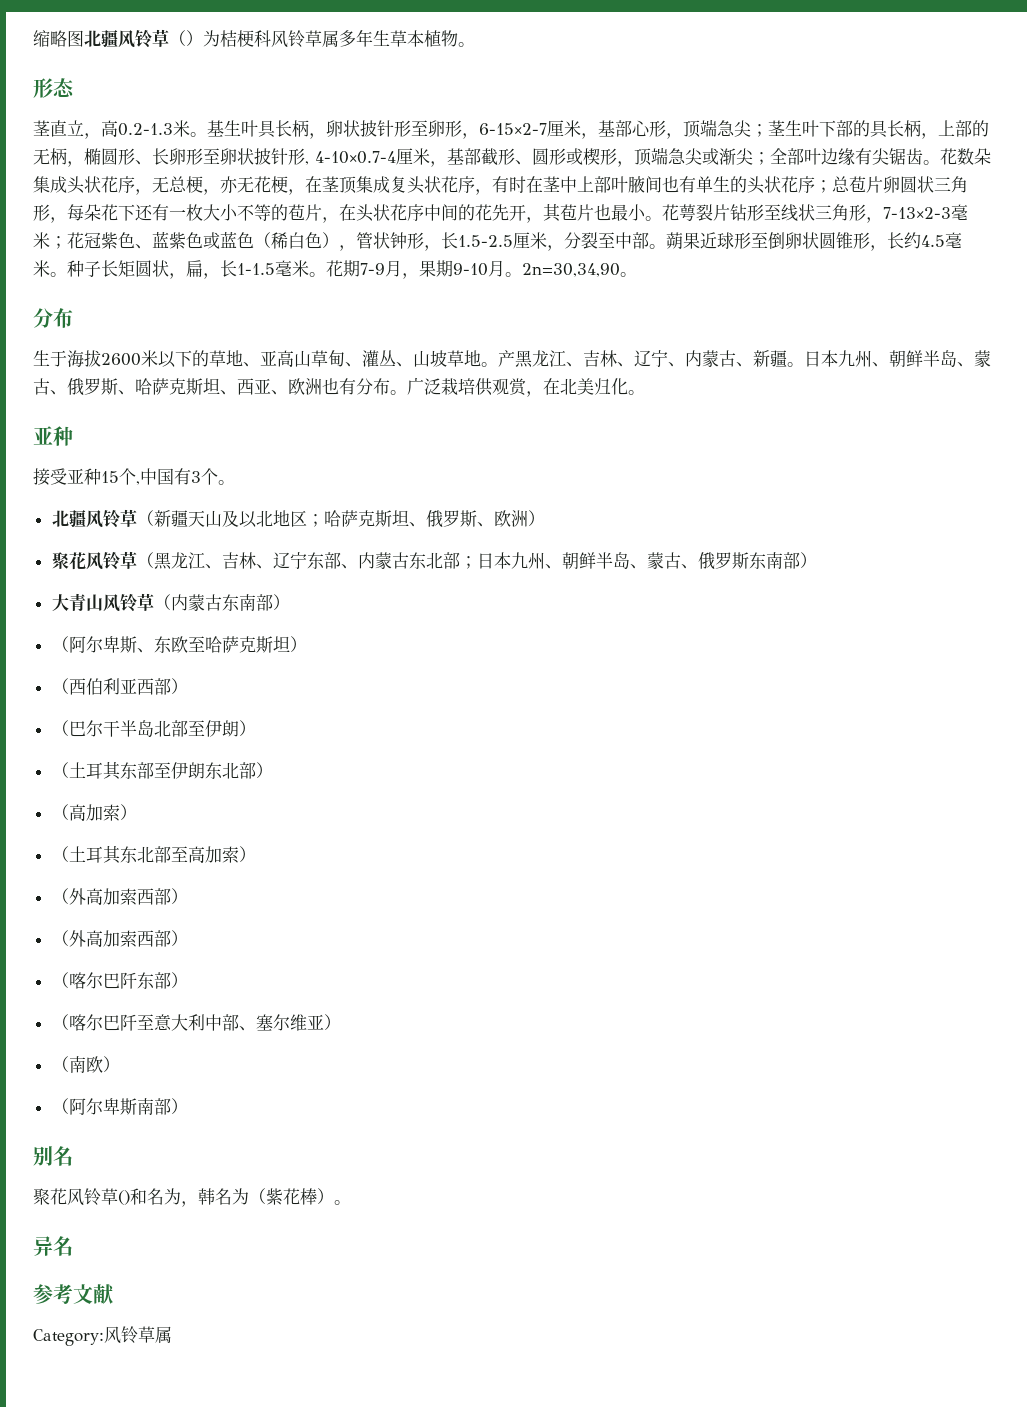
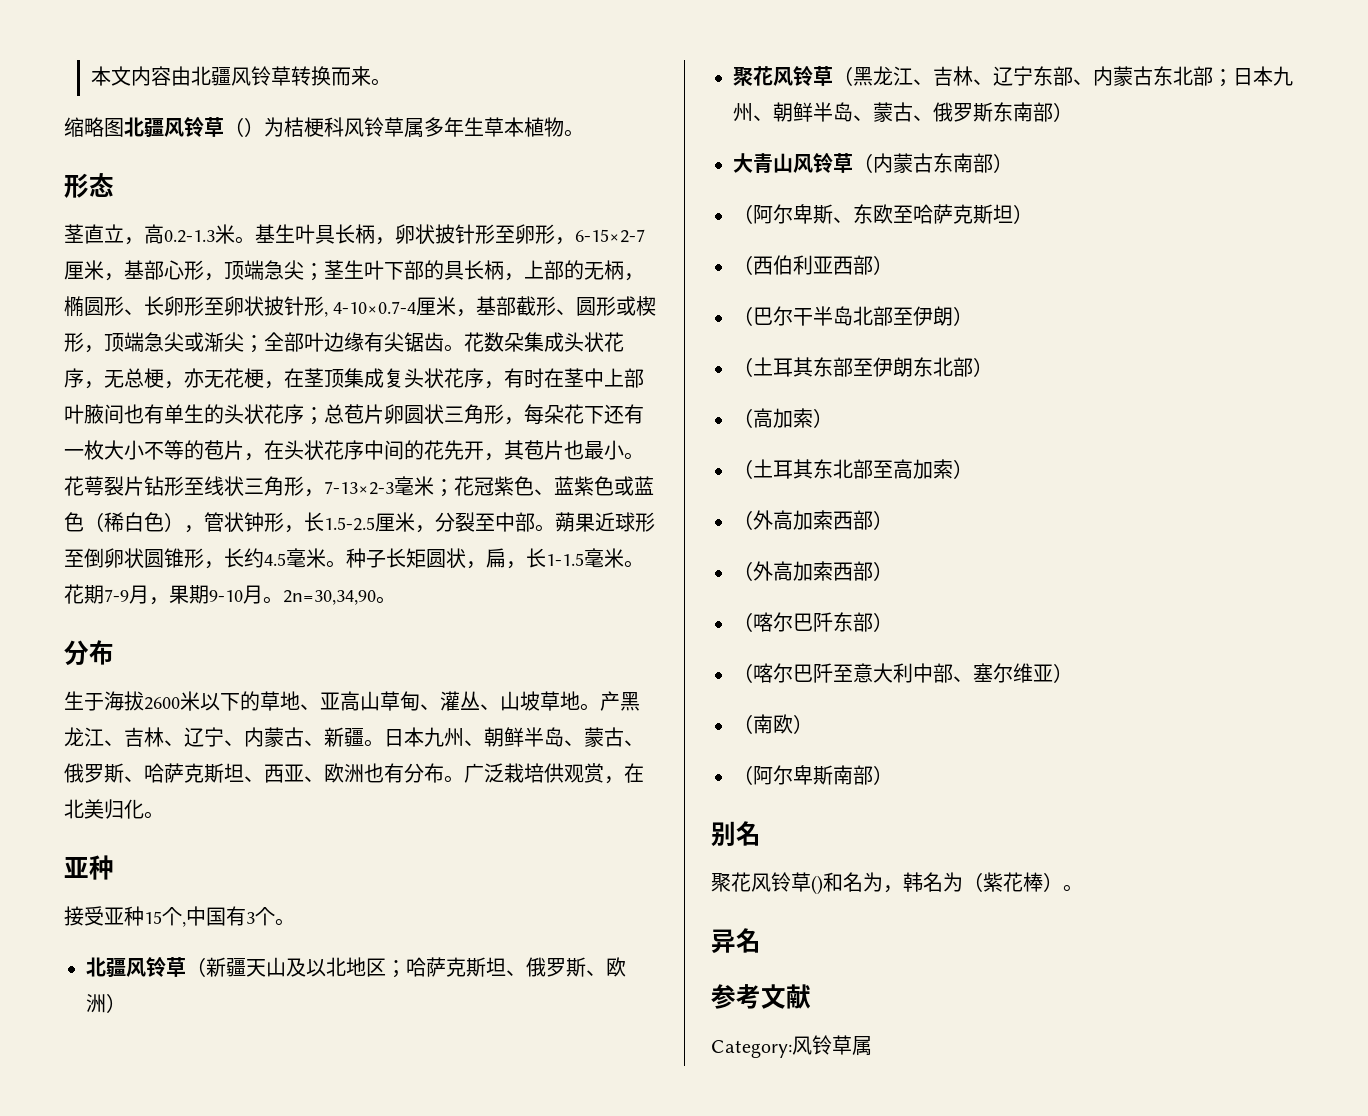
(33, 38) none -> [90,66,391,86] 本文内容由北疆风铃草转换而来。 //

